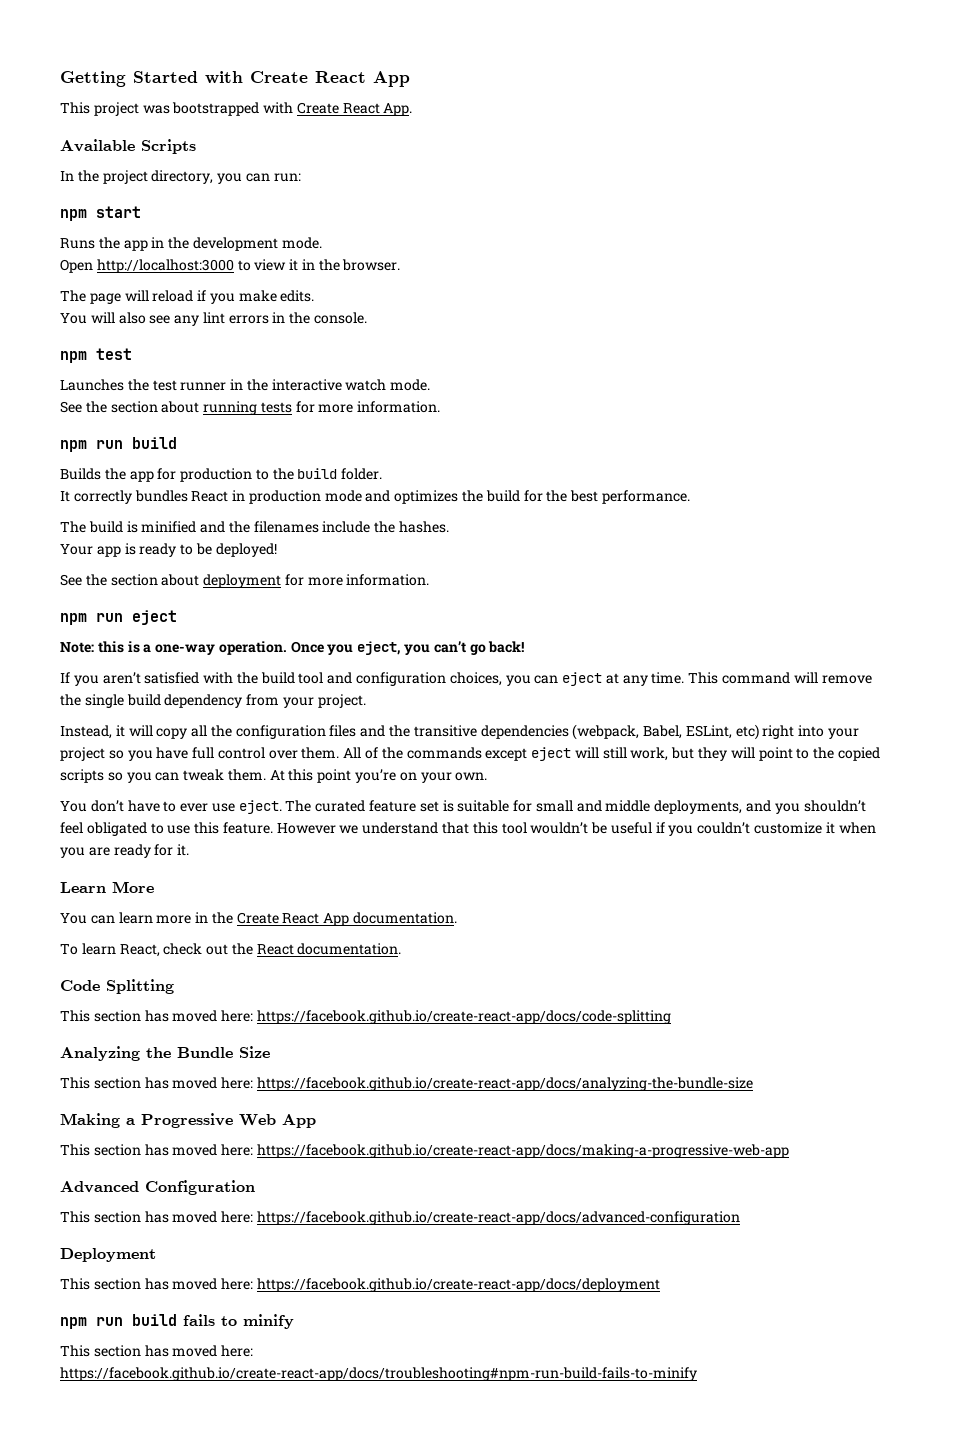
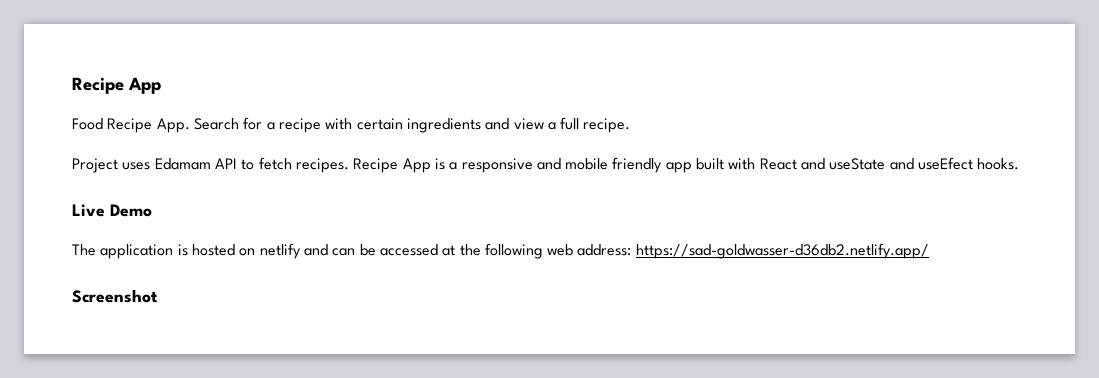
[60,71,410,87] [60,102,413,116] [60,139,196,154] [60,170,301,184] [60,206,141,221] [60,237,322,251] [60,259,401,273] [60,290,315,304] [60,312,368,326] [60,348,132,363] [60,379,431,391] [60,401,441,415] [60,437,177,452] [60,468,383,482] [60,490,690,504] [60,521,450,533] [60,543,277,557] [60,574,430,588] [60,610,177,625] [60,641,525,655] [60,672,872,686] [60,694,366,708] [60,724,860,740] [60,747,880,761] [60,769,488,783] [60,800,866,814] [60,822,876,836] [60,844,190,858] [60,881,154,893] [60,912,458,926] [60,943,402,957] [60,979,174,994] [60,1010,671,1024] [60,1046,270,1061] [60,1077,753,1091] [60,1113,316,1128] [60,1144,789,1158] [60,1180,255,1195] [60,1211,740,1225] [60,1248,156,1262] [60,1278,660,1292] [60,1314,294,1329] [60,1345,254,1357] [60,1367,697,1381] Getting Started with Create React App // This project was bootstrapped with Create React App. // Available Scripts // In the project directory, you can run: // npm start // Runs the app in the development mode. // Open http://localhost:3000 to view it in the browser. // The page will reload if you make edits. // You will also see any lint errors in the console. // npm test // Launches the test runner in the interactive watch mode. // See the section about running tests for more information. // npm run build // Builds the app for production to the build folder. // It correctly bundles React in production mode and optimizes the build for the best performance. // The build is minified and the filenames include the hashes. // Your app is ready to be deployed! // See the section about deployment for more information. // npm run eject // Note: this is a one-way operation. Once you eject, you can’t go back! // If you aren’t satisfied with the build tool and configuration choices, you can eject at any time. This command will remove the single build dependency from your project. // Instead, it will copy all the configuration files and the transitive dependencies (webpack, Babel, ESLint, etc) right into your project so you have full control over them. All of the commands except eject will still work, but they will point to the copied scripts so you can tweak them. At this point you’re on your own. // You don’t have to ever use eject. The curated feature set is suitable for small and middle deployments, and you shouldn’t feel obligated to use this feature. However we understand that this tool wouldn’t be useful if you couldn’t customize it when you are ready for it. // Learn More // You can learn more in the Create React App documentation. // To learn React, check out the React documentation. // Code Splitting // This section has moved here: https://facebook.github.io/create-react-app/docs/code-splitting // Analyzing the Bundle Size // This section has moved here: https://facebook.github.io/create-react-app/docs/analyzing-the-bundle-size // Making a Progressive Web App // This section has moved here: https://facebook.github.io/create-react-app/docs/making-a-progressive-web-app // Advanced Configuration // This section has moved here: https://facebook.github.io/create-react-app/docs/advanced-configuration // Deployment // This section has moved here: https://facebook.github.io/create-react-app/docs/deployment // npm run build fails to minify // This section has moved here: https://facebook.github.io/create-react-app/docs/troubleshooting#npm-run-build-fails-to-minify -> [72,77,161,94] [72,117,631,133] [72,157,1020,173] [72,204,152,217] [72,243,929,259] [72,289,158,303] Recipe App // Food Recipe App. Search for a recipe with certain ingredients and view a full recipe. // Project uses Edamam API to fetch recipes. Recipe App is a responsive and mobile friendly app built with React and useState and useEfect hooks. // Live Demo // The application is hosted on netlify and can be accessed at the following web address: https://sad-goldwasser-d36db2.netlify.app/ // Screenshot

